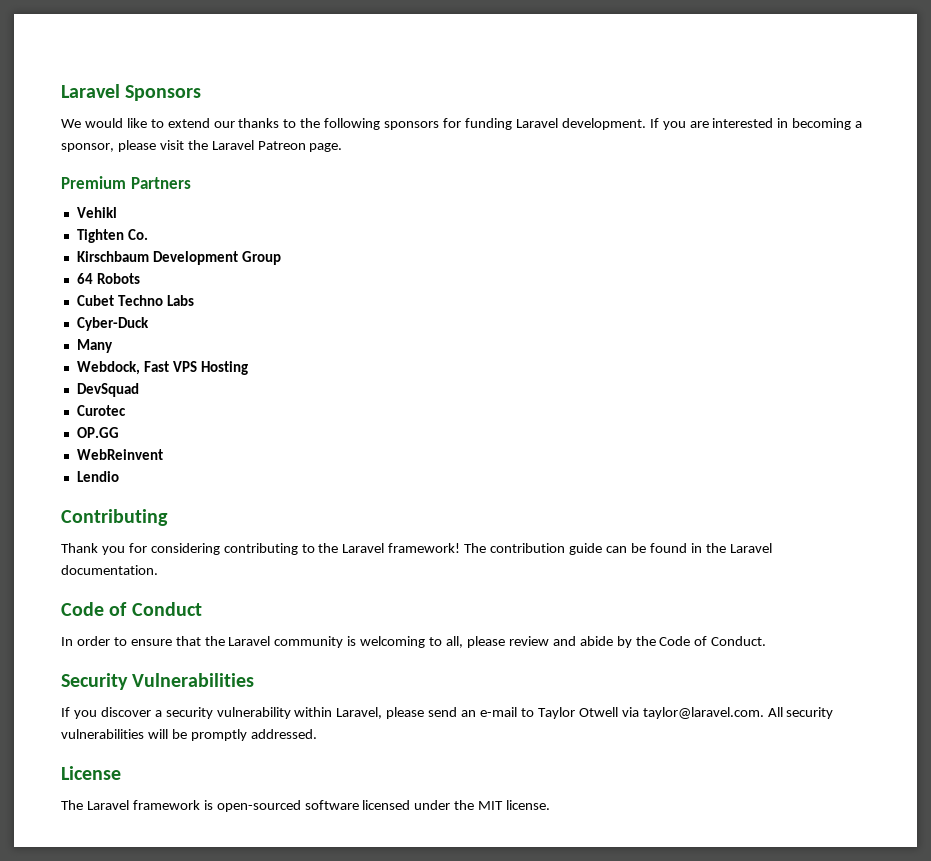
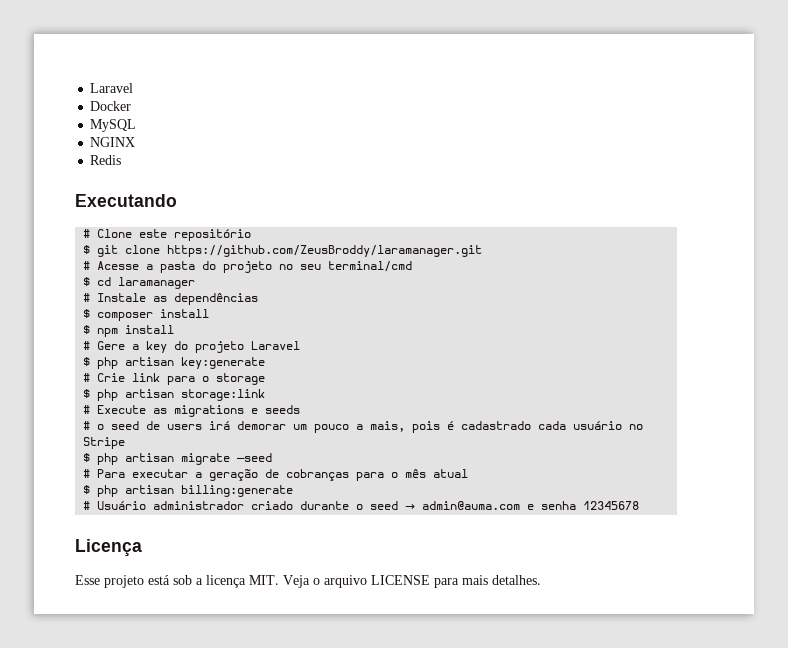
[61,84,202,101] [61,118,863,130] [61,140,343,152] [61,176,191,189] [76,207,117,218] [76,229,148,243] [76,251,281,265] [76,273,140,284] [76,295,194,306] [76,317,149,331] [76,339,113,353] [76,361,248,375] [76,383,139,397] [76,405,126,416] [76,427,119,438] [76,449,163,460] [76,471,119,482] [61,509,168,526] [61,543,772,555] [61,565,158,575] [61,602,202,616] [61,636,767,648] [61,673,255,690] [61,707,834,719] [61,729,317,741] [61,766,121,780] [61,800,551,812] Laravel Sponsors // We would like to extend our thanks to the following sponsors for funding Laravel development. If you are interested in becoming a sponsor, please visit the Laravel Patreon page. // Premium Partners // Vehikl // Tighten Co. // Kirschbaum Development Group // 64 Robots // Cubet Techno Labs // Cyber-Duck // Many // Webdock, Fast VPS Hosting // DevSquad // Curotec // OP.GG // WebReinvent // Lendio // Contributing // Thank you for considering contributing to the Laravel framework! The contribution guide can be found in the Laravel documentation. // Code of Conduct // In order to ensure that the Laravel community is welcoming to all, please review and abide by the Code of Conduct. // Security Vulnerabilities // If you discover a security vulnerability within Laravel, please send an e-mail to Taylor Otwell via taylor@laravel.com. All security vulnerabilities will be promptly addressed. // License // The Laravel framework is open-sourced software licensed under the MIT license. -> [90,83,134,93] [90,101,132,111] [90,119,137,132] [90,137,136,147] [90,155,122,165] [75,194,177,207] [83,229,252,241] [83,245,483,257] [83,261,413,273] [83,277,196,289] [83,293,259,305] [83,309,210,321] [83,325,175,337] [83,341,301,353] [83,357,266,369] [83,373,266,385] [83,389,266,401] [83,405,301,417] [83,421,644,433] [83,437,126,449] [83,453,273,465] [83,469,469,481] [83,485,294,497] [83,501,640,510] [75,539,142,557] [75,575,541,588] Laravel // Docker // MySQL // NGINX // Redis // Executando // # Clone este repositório // $ git clone https://github.com/ZeusBroddy/laramanager.git // # Acesse a pasta do projeto no seu terminal/cmd // $ cd laramanager // # Instale as dependências // $ composer install // $ npm install // # Gere a key do projeto Laravel // $ php artisan key:generate // # Crie link para o storage // $ php artisan storage:link // # Execute as migrations e seeds // # o seed de users irá demorar um pouco a mais, pois é cadastrado cada usuário no Stripe // $ php artisan migrate —seed // # Para executar a geração de cobranças para o mês atual // $ php artisan billing:generate // # Usuário administrador criado durante o seed → admin@auma.com e senha 12345678 // Licença // Esse projeto está sob a licença MIT. Veja o arquivo LICENSE para mais detalhes.

